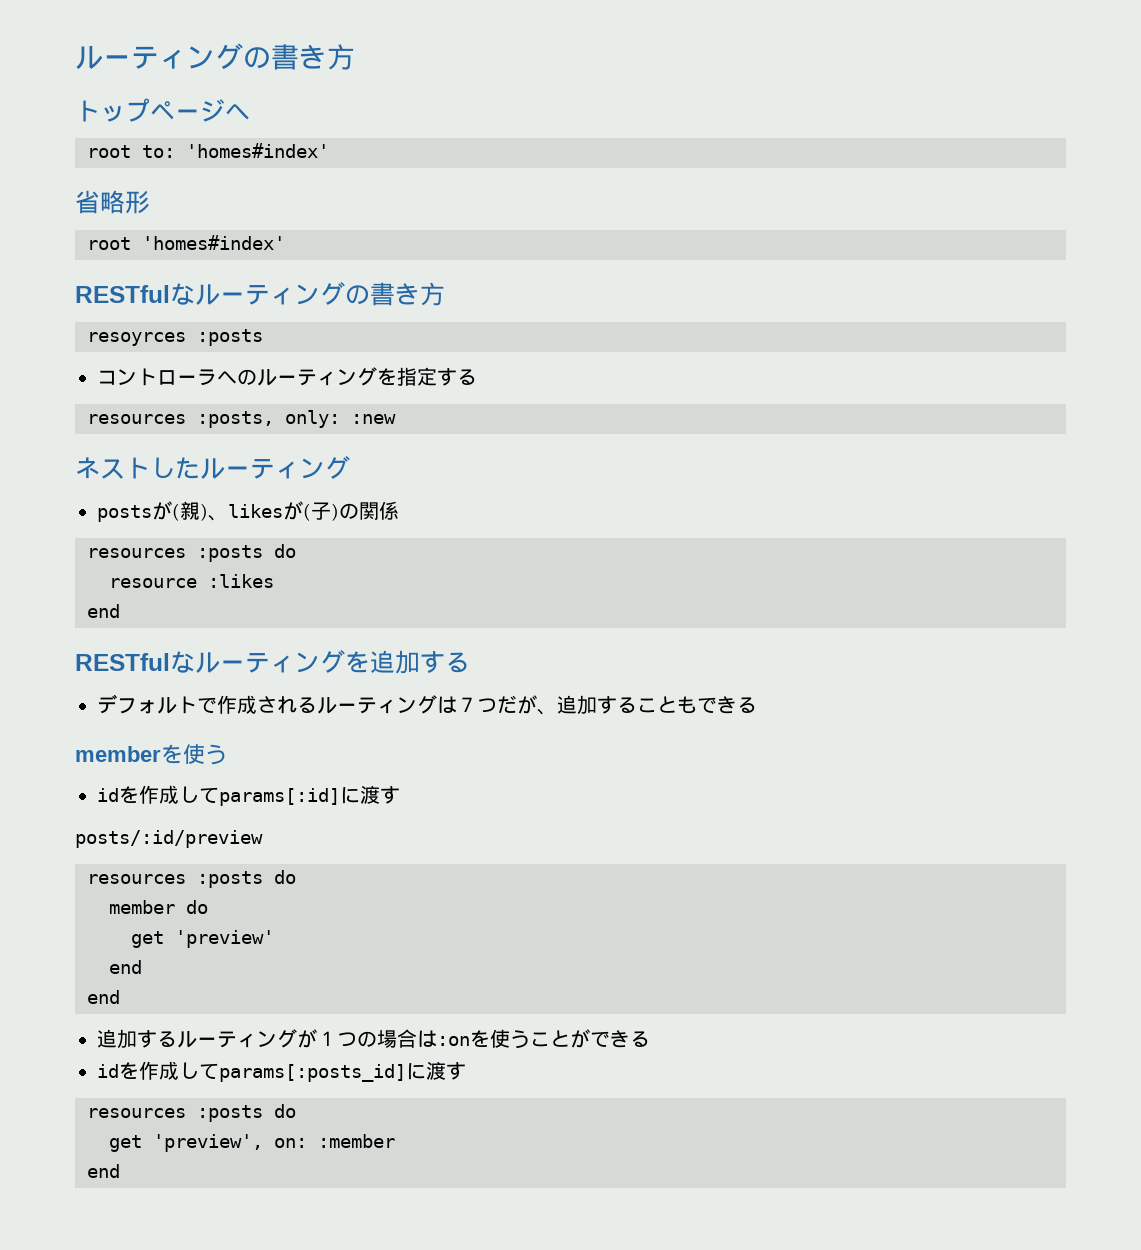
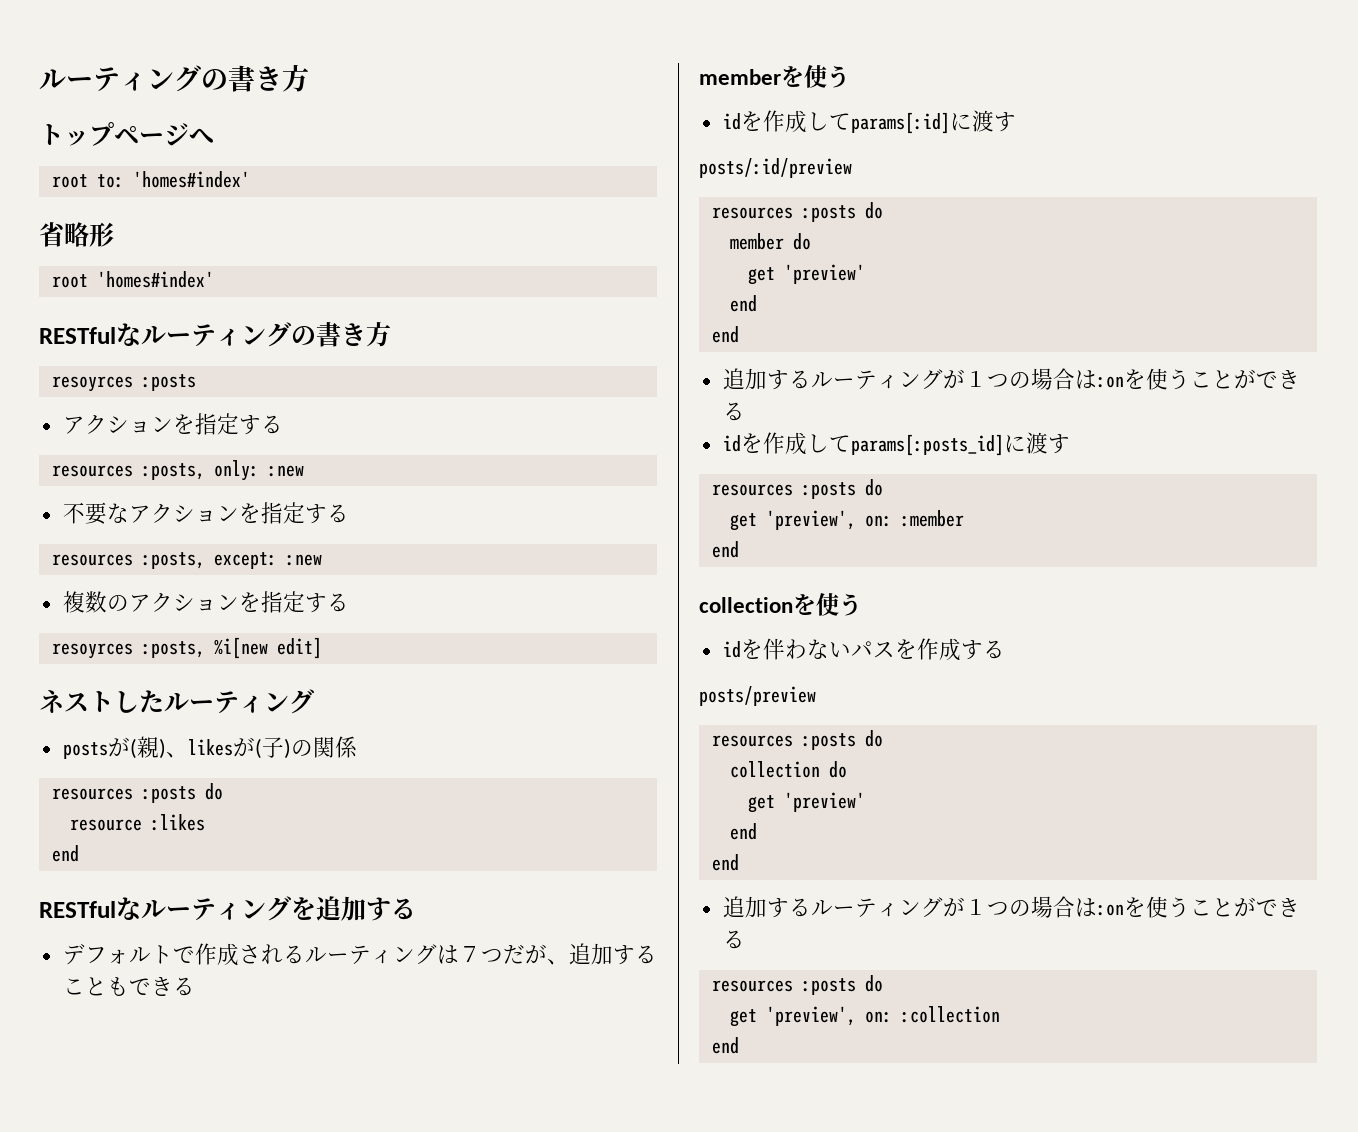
[97,367,377,386] コントローラへのルーティング -> [62,415,173,434] アクション
(396, 419) none -> [62,502,349,525] [51,552,322,569] [62,591,349,613] [51,637,322,659] // 不要なアクションを指定する // resources :posts, except: :new // 複数のアクションを指定する // resoyrces :posts, %i[new edit]
(120, 1171) none -> [699,593,862,616] [722,638,1005,661] [699,686,816,706] [711,730,883,750] [729,761,847,778] [747,792,865,813] [729,823,757,840] [711,854,739,871] [722,896,1300,918] [722,930,745,949] [711,975,883,995] [729,1006,1000,1027] [711,1037,739,1054] // collectionを使う // idを伴わないパスを作成する // posts/preview // resources :posts do // collection do // get 'preview' // end // end // 追加するルーティングが１つの場合は:onを使うことができる // resources :posts do // get 'preview', on: :collection // end

